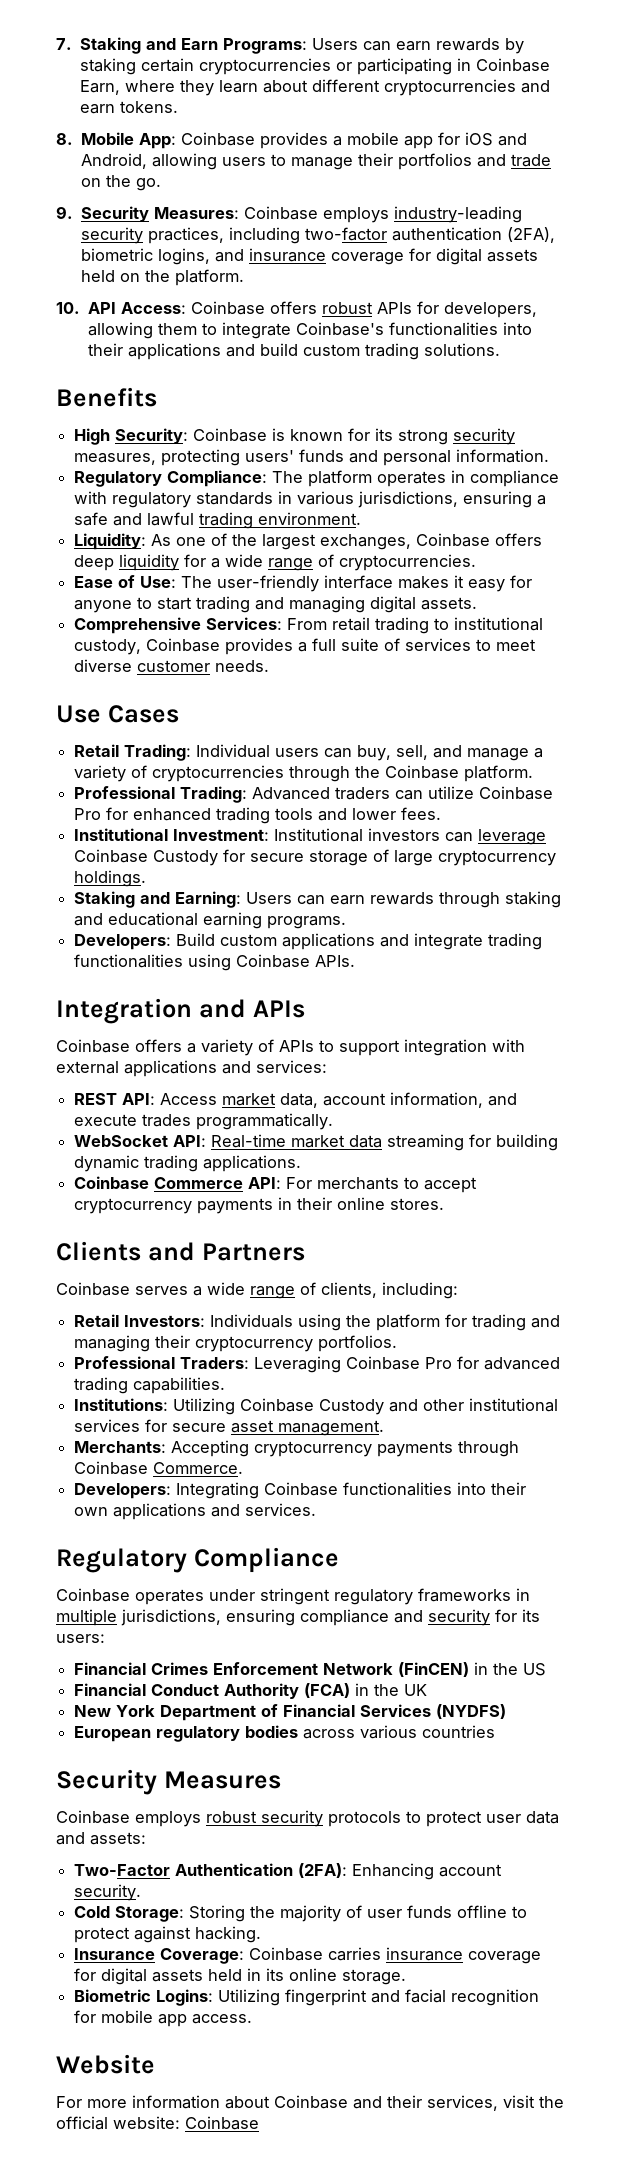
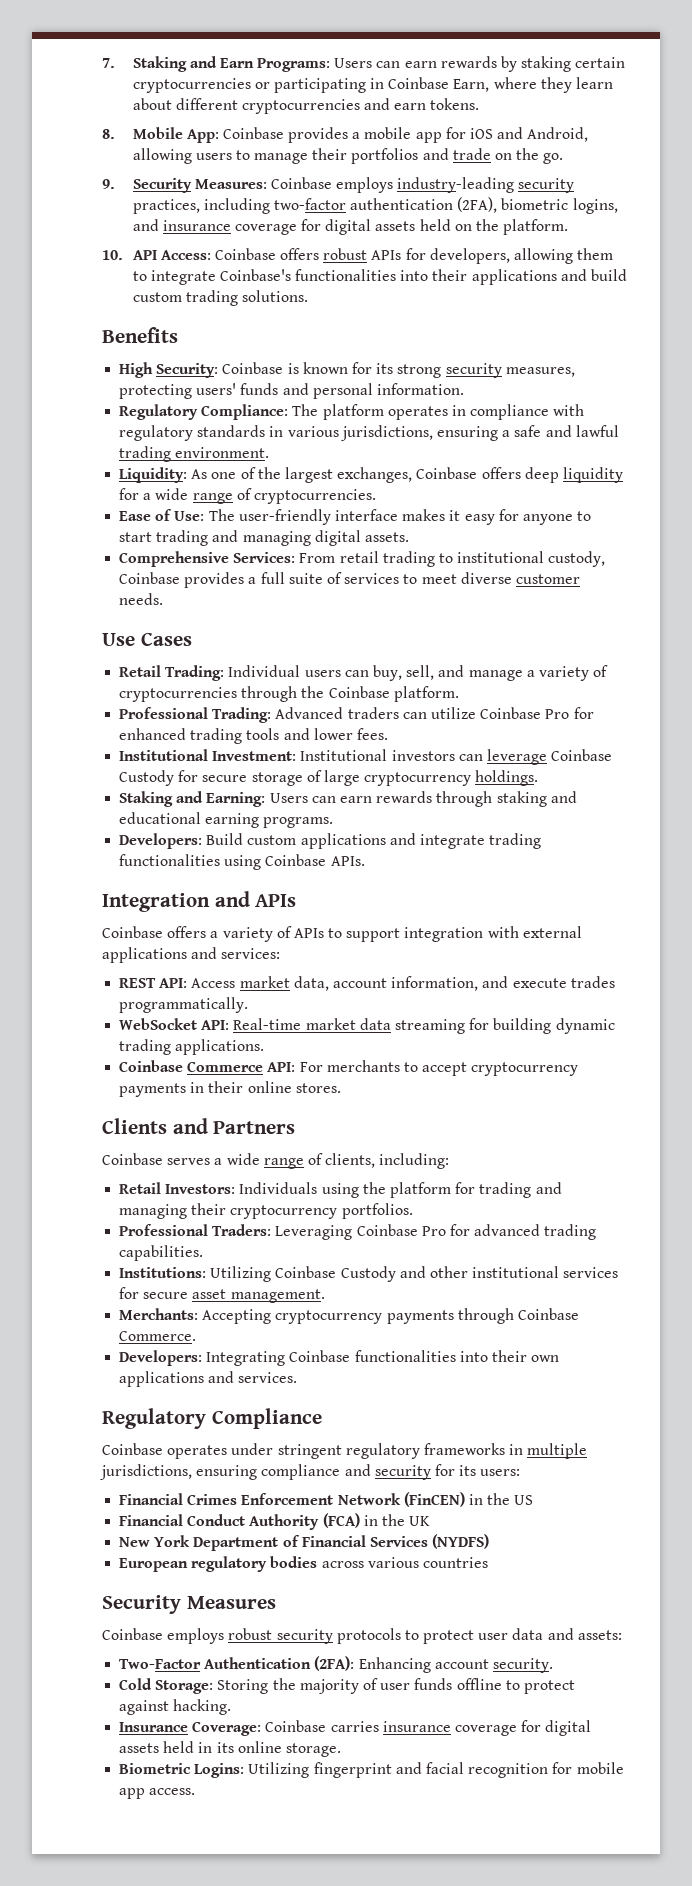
[56,2054,155,2074] [56,2095,564,2111] [56,2116,259,2130] // Website // For more information about Coinbase and their services, visit the official website: Coinbase -> (196, 1791) none

